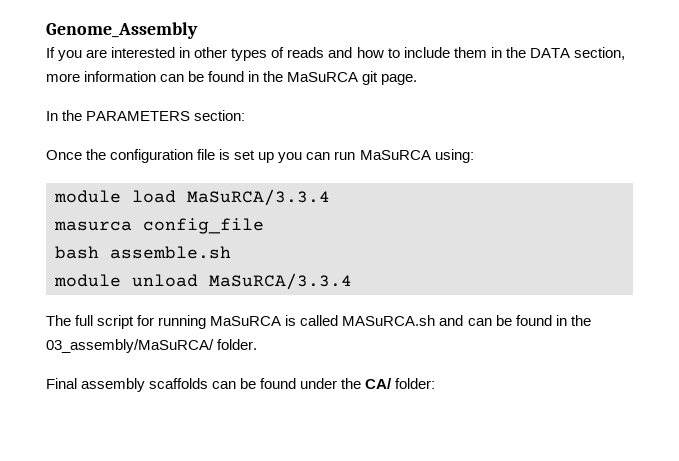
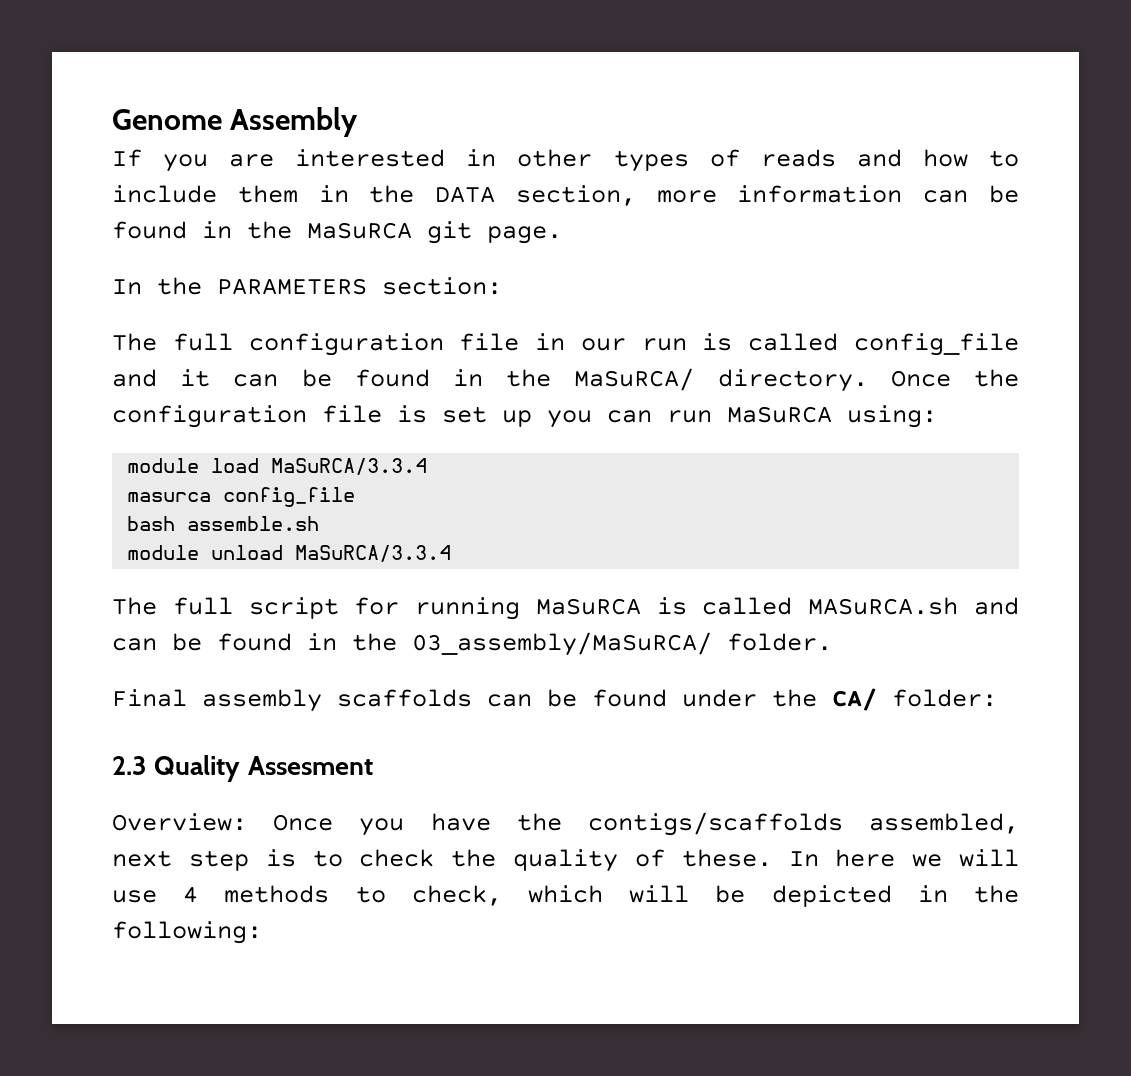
[46,22,198,39] Genome_Assembly -> [112,107,359,137] Genome Assembly
(246, 115) none -> [112,333,1020,356] [112,368,868,392] The full configuration file in our run is called config_file and it can be found in the MaSuRCA/ directory.
(436, 383) none -> [112,755,373,782] [112,812,1019,836] [112,849,1020,872] [112,885,1020,907] [112,921,262,944] // 2.3 Quality Assesment // Overview: Once you have the contigs/scaffolds assembled, next step is to check the quality of these. In here we will use 4 methods to check, which will be depicted in the following:

